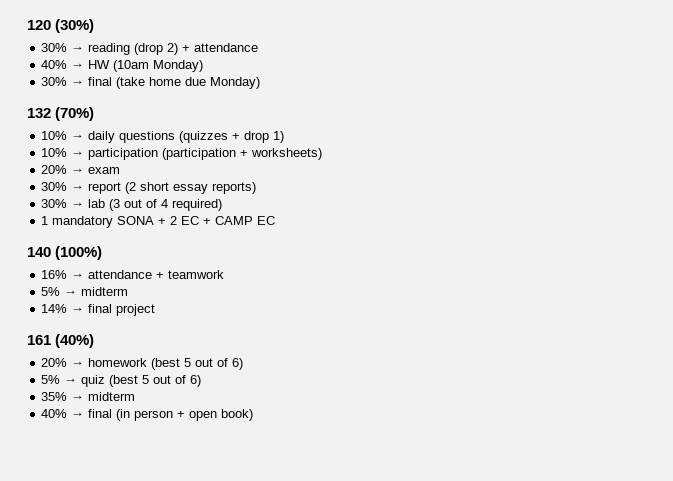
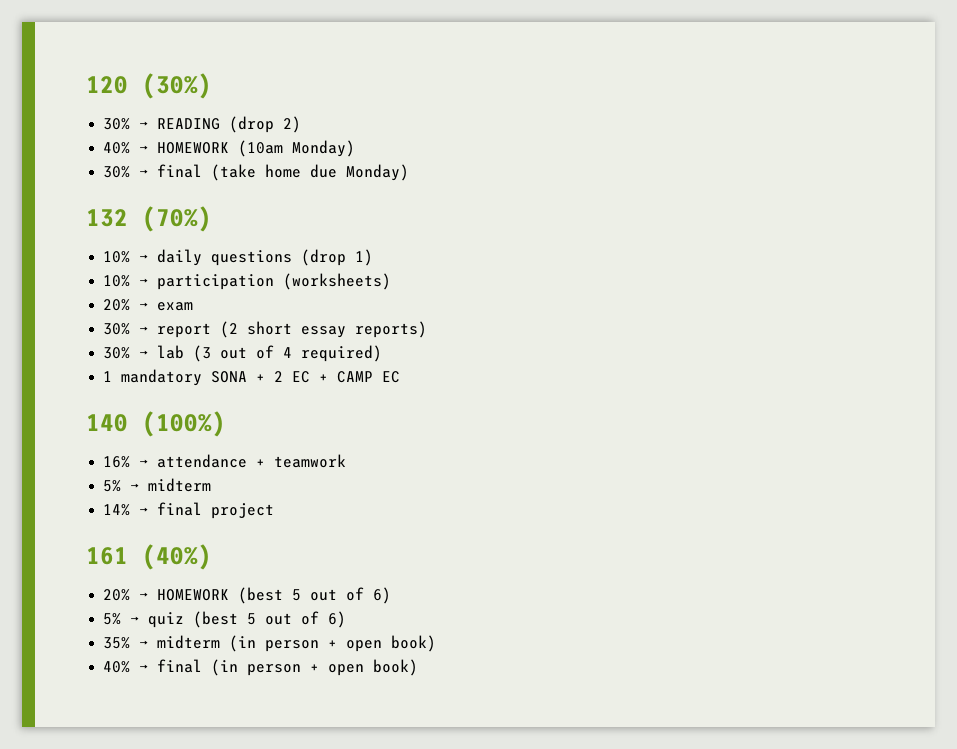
[88,43,131,55] reading -> [157,118,221,130] READING
[182,43,259,52] [41,60,111,69] + attendance // 40% → HW -> [103,142,230,154] // 40% → HOMEWORK
[179,131,270,143] (quizzes + drop -> [301,249,347,266] (drop
[162,148,323,160] (participation + worksheets) -> [283,273,392,290] (worksheets)
[88,358,148,367] homework -> [157,589,230,601] HOMEWORK
(136, 396) none -> [229,635,437,652] (in person + open book)

